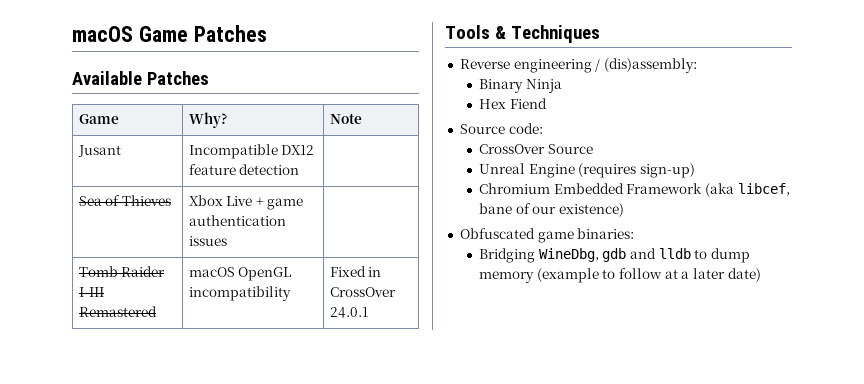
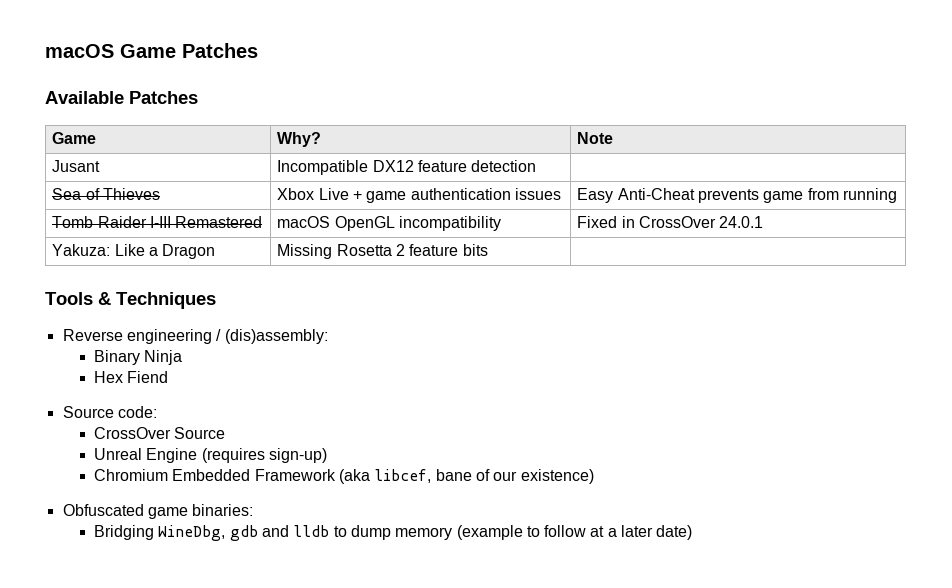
(227, 241) none -> [577,188,898,203] Easy Anti-Cheat prevents game from running
(368, 312) none -> [52,244,216,259] [277,244,488,259] // Yakuza: Like a Dragon | Missing Rosetta 2 feature bits |

